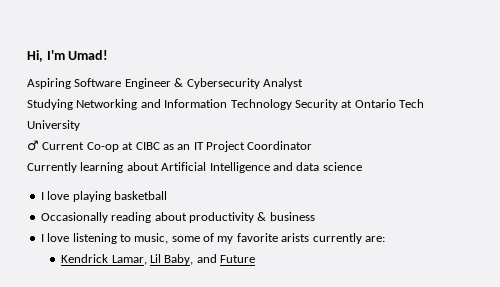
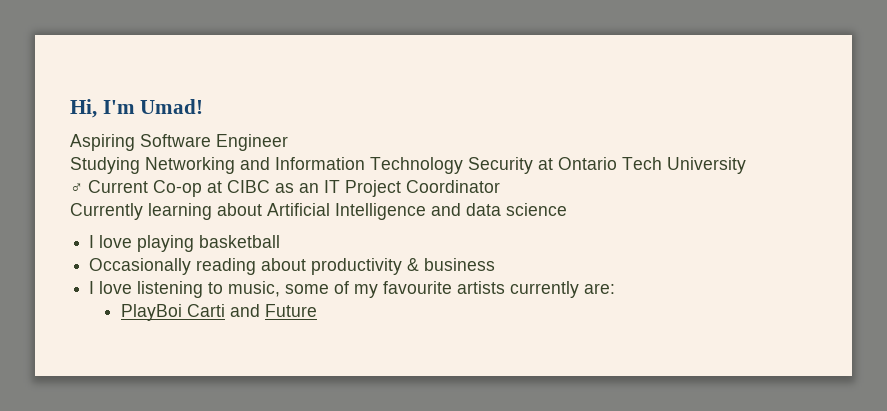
[174,78,303,89] & Cybersecurity Analyst -> (288, 142) none
[236,233,310,242] favorite arists -> [383,281,506,294] favourite artists
[61,254,194,265] Kendrick Lamar, Lil Baby, -> [120,304,225,321] PlayBoi Carti

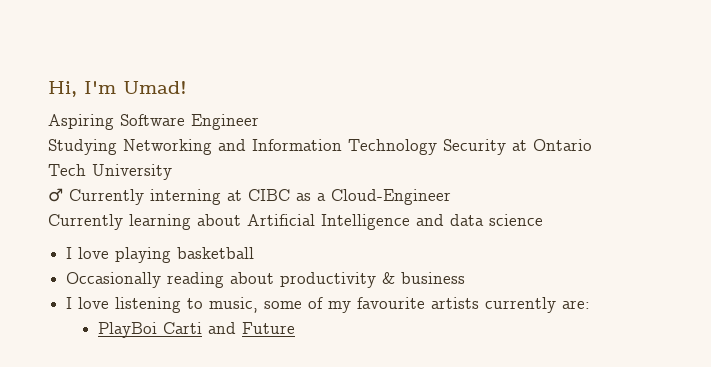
[88,180,202,197] Current Co-op -> [69,189,221,205] Currently interning
[299,180,500,197] an IT Project Coordinator -> [317,189,451,205] a Cloud-Engineer

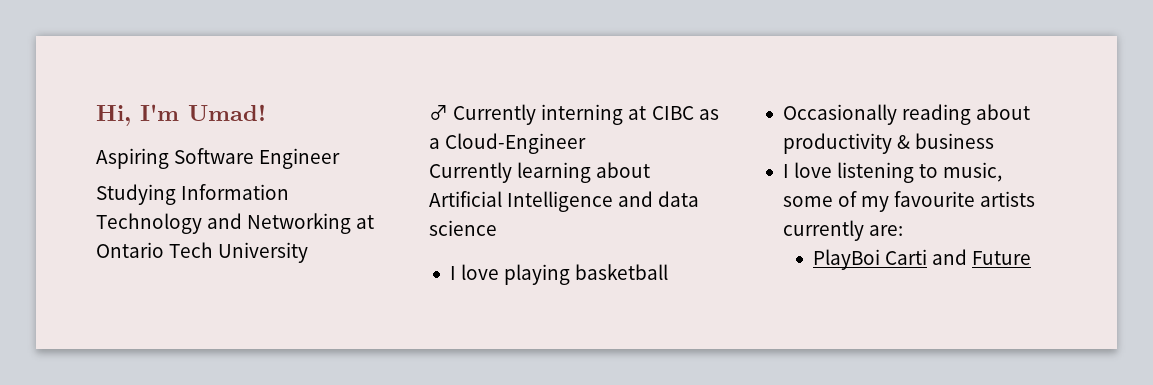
[123,139,506,155] Networking and Information Technology Security -> [181,184,290,200] [96,213,352,234] Information Technology and Networking

